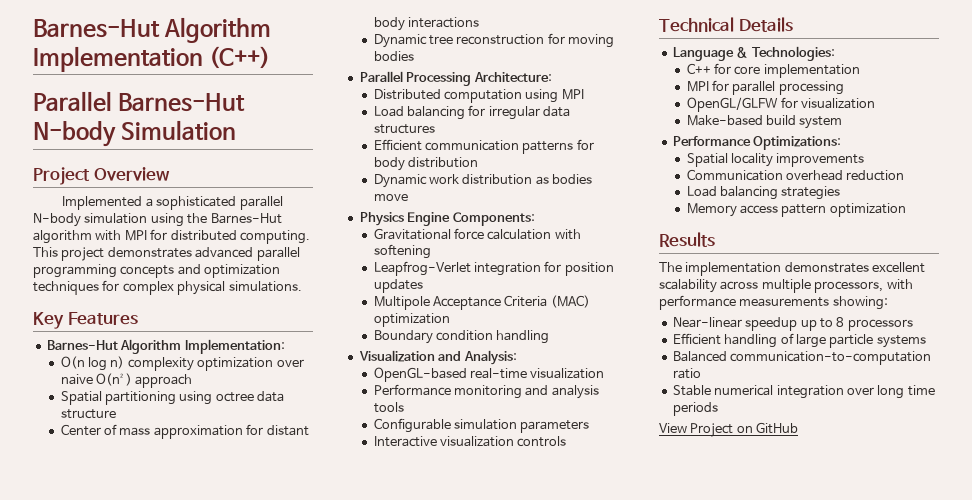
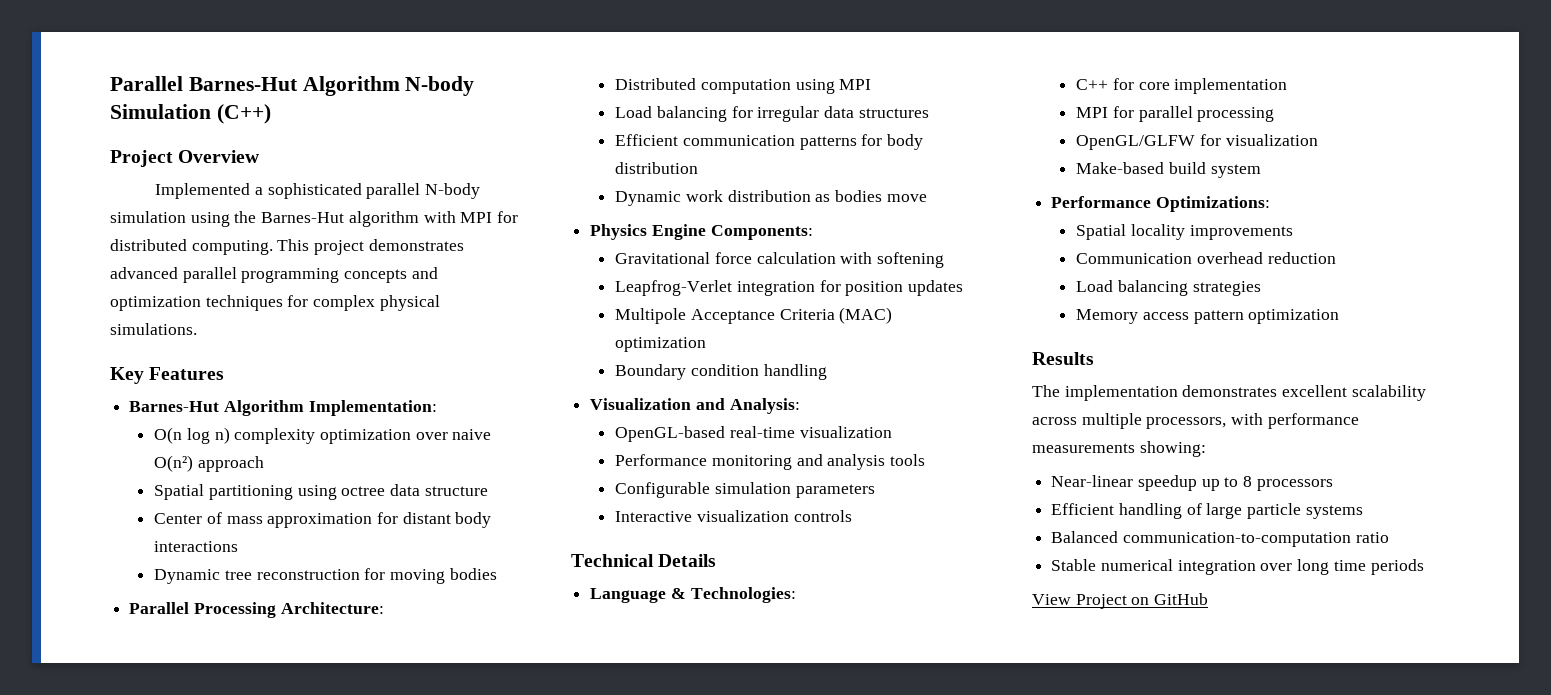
[33,17,272,43] [33,46,271,72] [33,91,246,112] Barnes-Hut Algorithm Implementation (C++) // Parallel Barnes-Hut -> [110,76,400,96] Parallel Barnes-Hut Algorithm
(237, 130) none -> [216,104,271,124] (C++)

